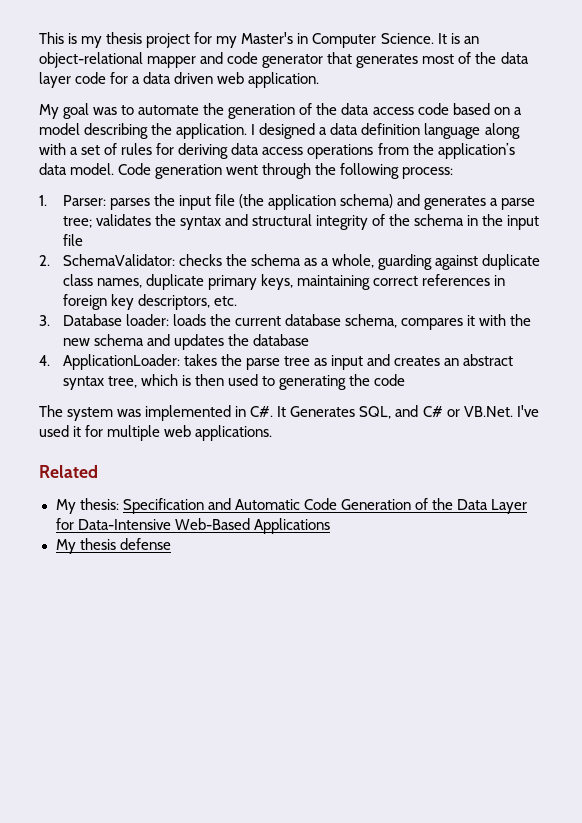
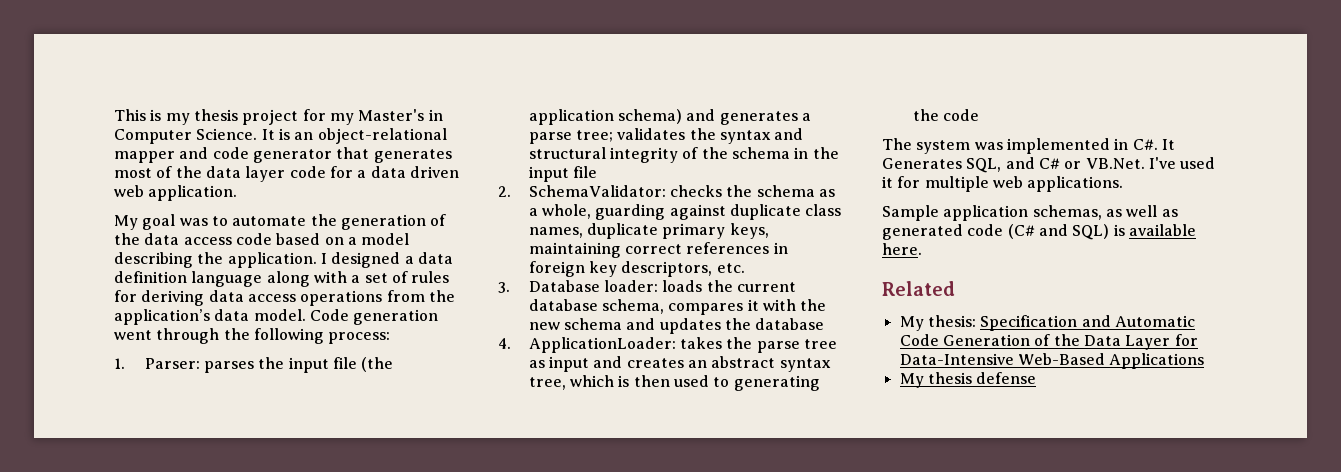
(273, 433) none -> [882,205,1178,221] [882,224,1196,240] [882,243,922,255] // Sample application schemas, as well as generated code (C# and SQL) is available here.

